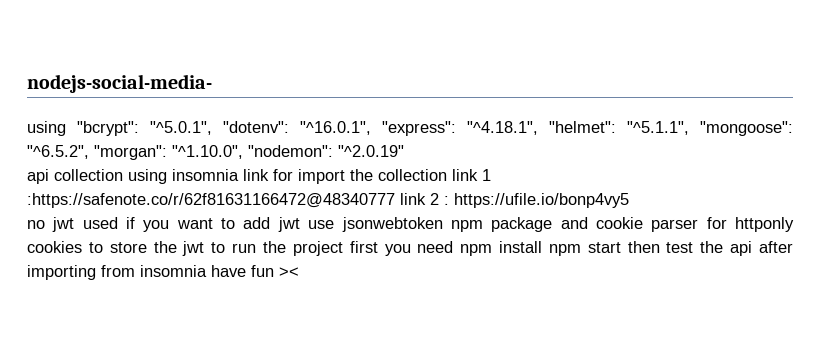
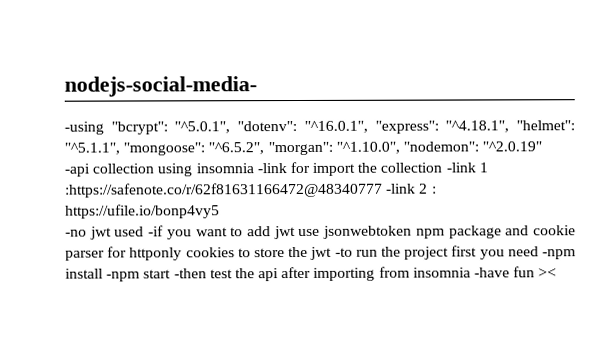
[27,121,66,136] using -> [64,121,104,135] -using
[27,169,49,184] api -> [64,163,90,177] -api
[243,169,269,181] link -> [256,163,287,174] -link
[452,169,478,181] link -> [445,162,476,173] -link
[400,193,426,205] link -> [386,183,417,194] -link
[27,220,45,229] no -> [65,229,87,237] -no
[126,217,136,229] if -> [148,225,165,237] -if
[211,242,226,253] to -> [334,247,353,257] -to
[460,241,660,256] npm install npm start then -> [541,249,576,260] [65,268,207,282] -npm install -npm start -then
[211,265,246,277] have -> [474,267,511,278] -have

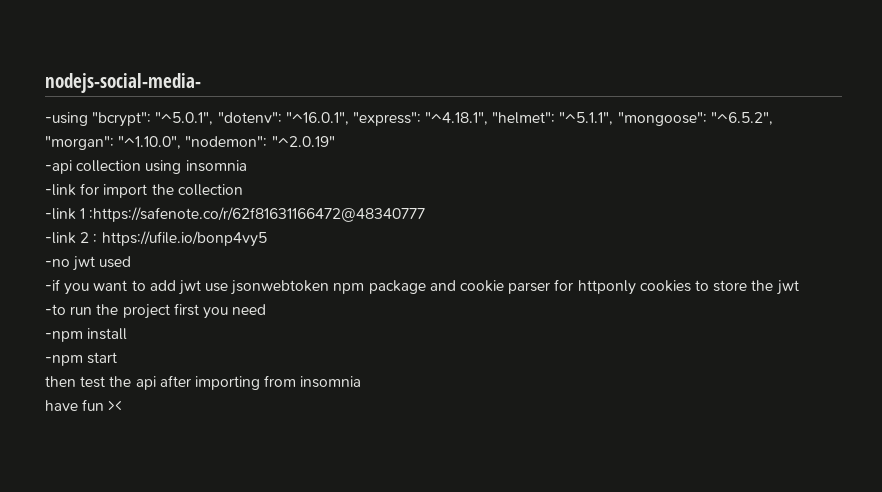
(254, 168) none -> (247, 166) //
(443, 167) none -> (243, 190) //
(383, 190) none -> (426, 214) //
(145, 231) none -> (132, 262) //
(333, 253) none -> (799, 287) //
(539, 251) none -> (267, 309) //
(103, 273) none -> (128, 334) //
[173,268,207,279] -then -> [45,376,76,387] // then
[474,267,511,278] -have -> [45,400,78,411] // have

